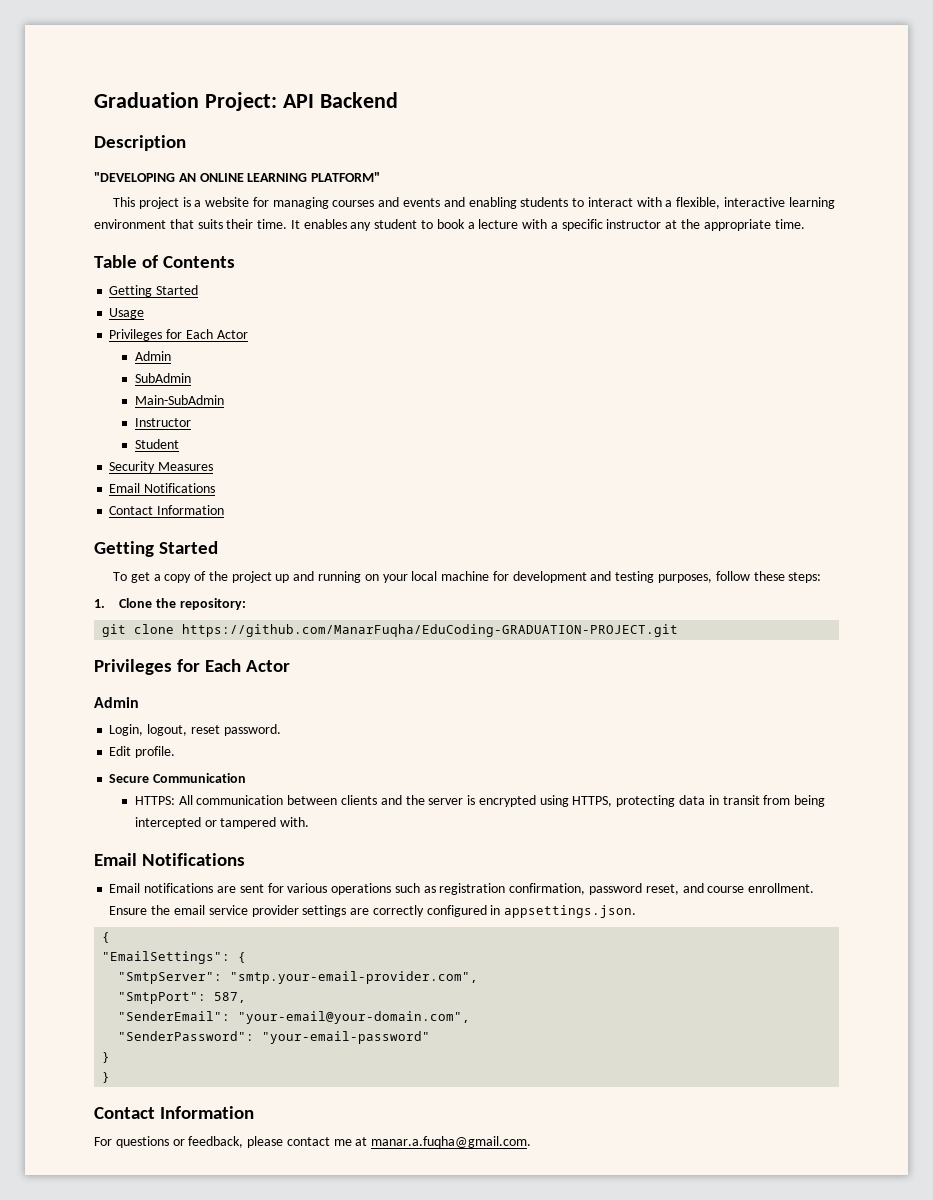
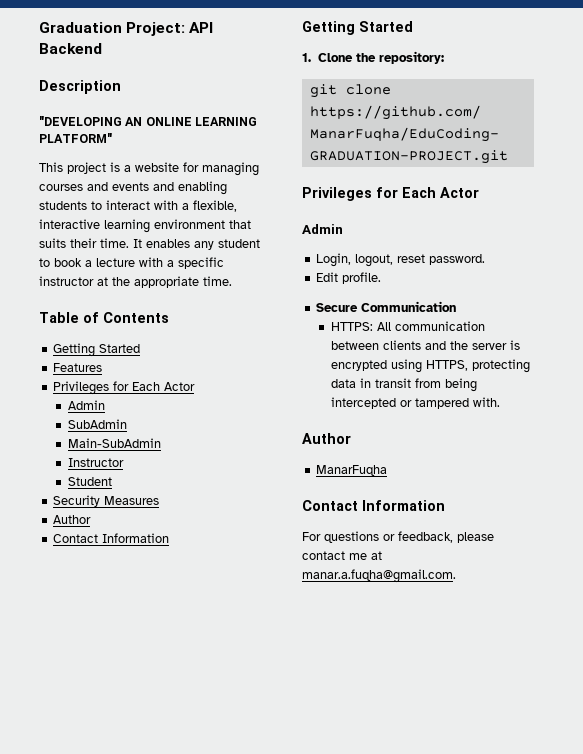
[109,308,145,319] Usage -> [53,363,103,372] Features
[109,483,216,493] Email Notifications -> [53,515,92,524] Author
[112,571,822,583] // To get a copy of the project up and running on your local machine for development and testing purposes, follow these steps: -> (413, 26) none
[94,853,246,866] [109,883,815,895] [109,905,637,918] [102,932,111,943] [102,951,247,964] [118,971,479,984] [118,992,247,1004] [118,1011,471,1024] [118,1031,431,1044] [102,1052,111,1063] [102,1072,111,1083] Email Notifications // Email notifications are sent for various operations such as registration confirmation, password reset, and course enrollment. Ensure the email service provider settings are correctly configured in appsettings.json. // { // "EmailSettings": { // "SmtpServer": "smtp.your-email-provider.com", // "SmtpPort": 587, // "SenderEmail": "your-email@your-domain.com", // "SenderPassword": "your-email-password" // } // } -> [302,433,351,444] [316,465,388,476] Author // ManarFuqha

